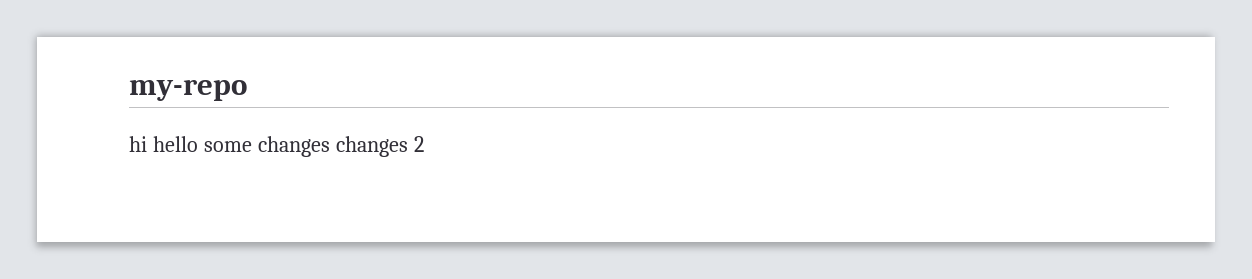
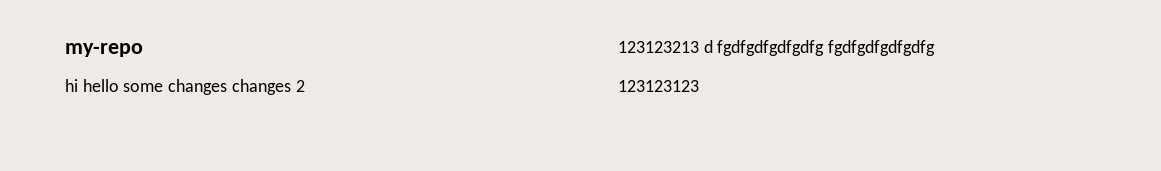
(424, 144) none -> [618,40,936,56] [618,80,699,92] // 123123213 d fgdfgdfgdfgdfg fgdfgdfgdfgdfg // 123123123

